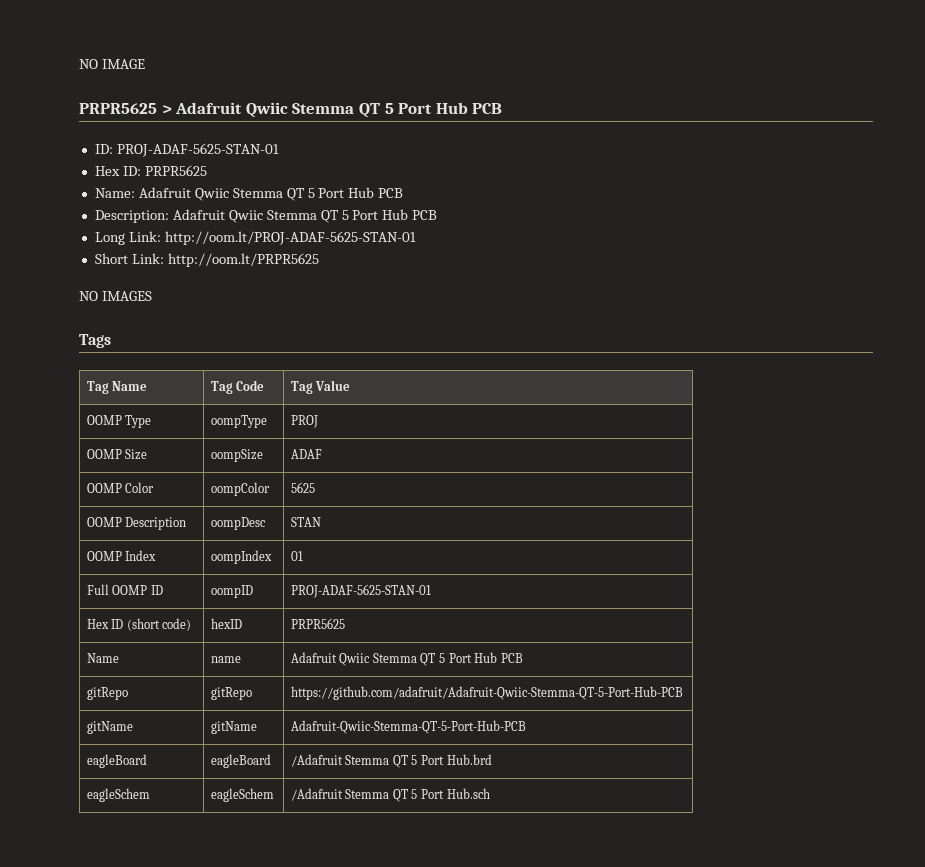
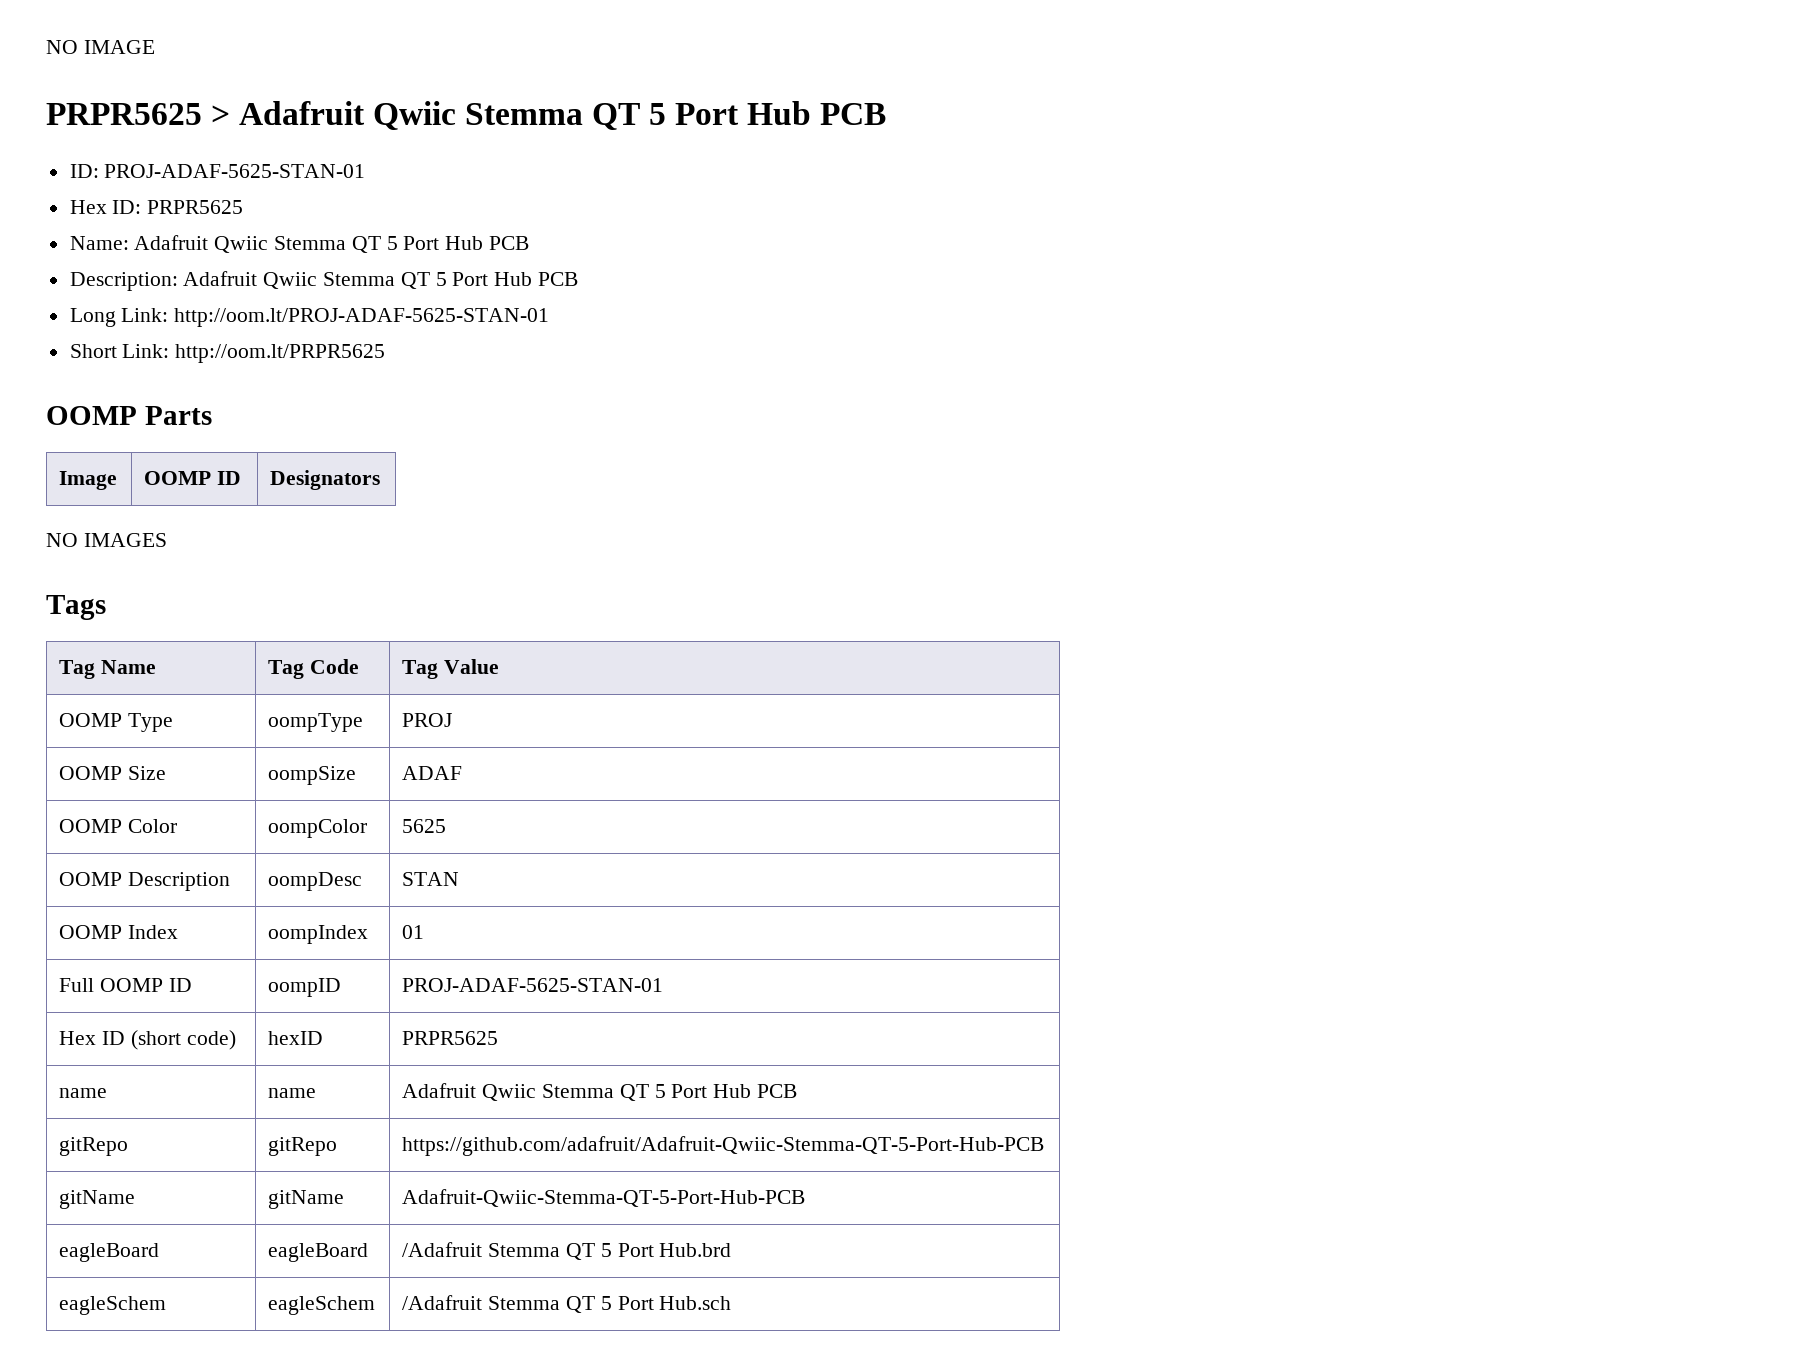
(319, 260) none -> [46,406,212,425] [59,471,118,490] [144,471,242,485] [270,470,381,490] // OOMP Parts // Image | OOMP ID | Designators
[86,653,119,663] Name -> [59,1088,108,1098] name

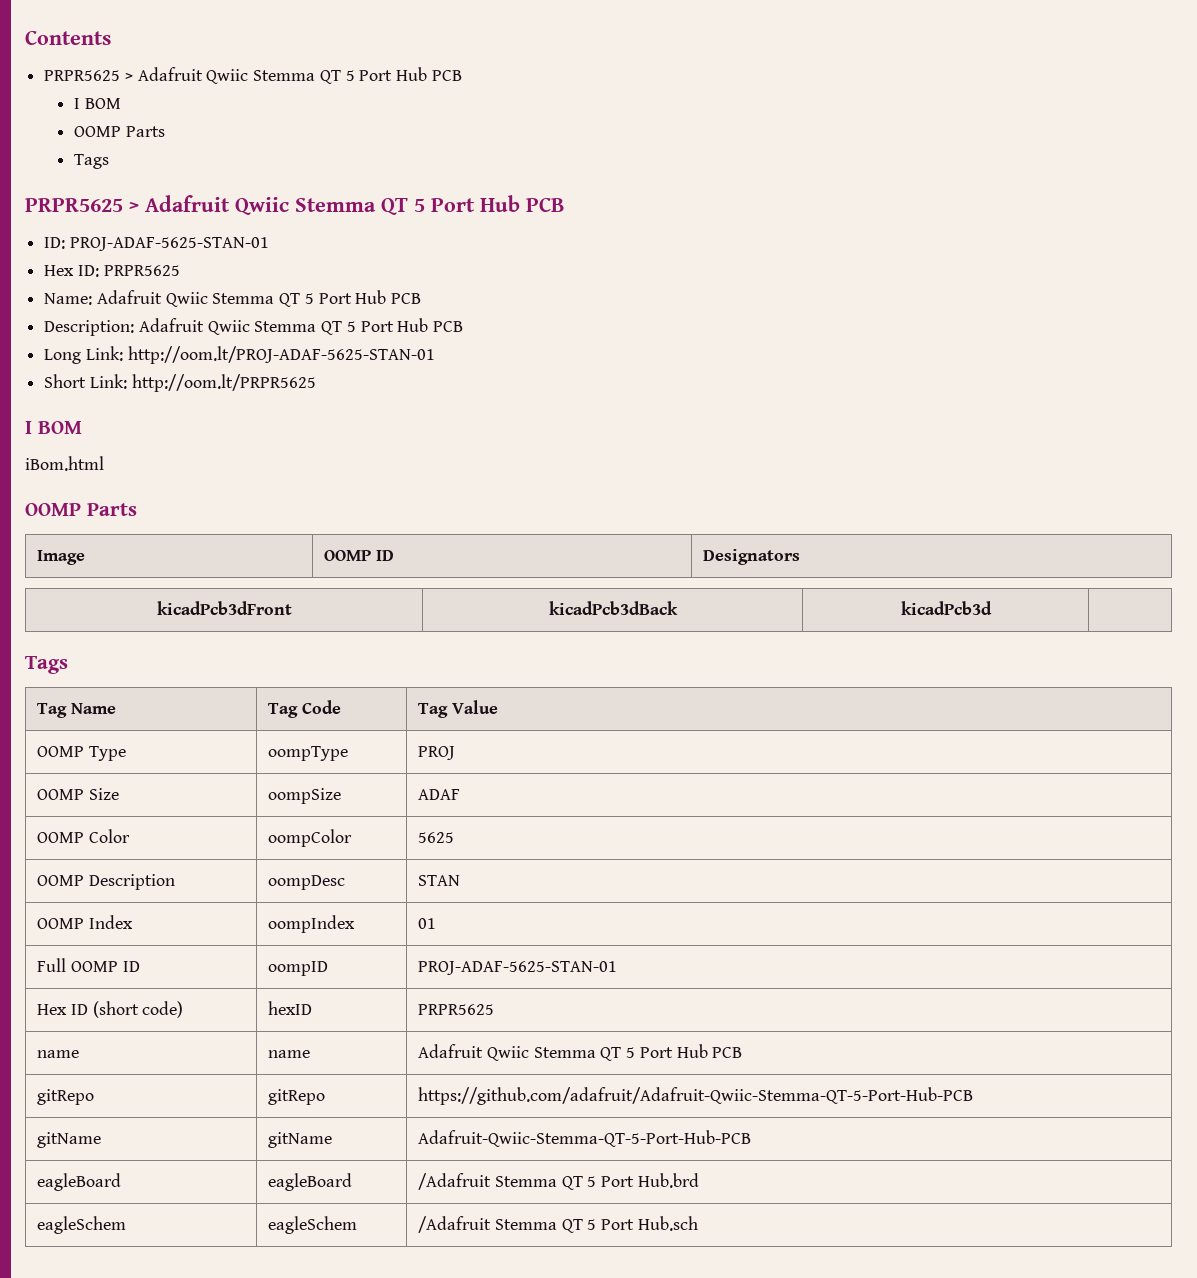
[46,40,155,54] NO IMAGE -> [25,30,111,45] [44,67,462,84] [73,98,121,109] [73,126,165,137] [73,154,109,169] Contents // PRPR5625 > Adafruit Qwiic Stemma QT 5 Port Hub PCB // I BOM // OOMP Parts // Tags
(386, 353) none -> [25,421,82,434] [25,456,104,471] // I BOM // iBom.html
[46,533,167,547] // NO IMAGES -> [156,601,292,615] [548,601,678,615] [900,601,992,615] // kicadPcb3dFront | kicadPcb3dBack | kicadPcb3d |

